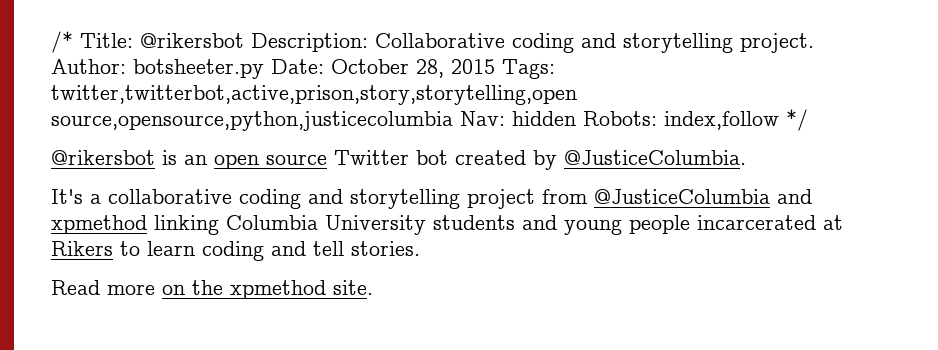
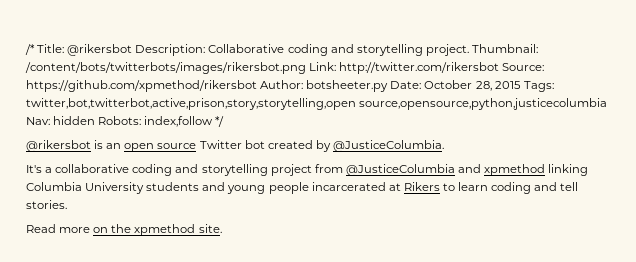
(814, 43) none -> [471,44,538,53] [25,62,545,74] [26,80,257,92] Thumbnail: /content/bots/twitterbots/images/rikersbot.png Link: http://twitter.com/rikersbot Source: https://github.com/xpmethod/rikersbot
[51,85,577,105] twitter,twitterbot,active,prison,story,storytelling,open -> [26,98,356,110] twitter,bot,twitterbot,active,prison,story,storytelling,open

